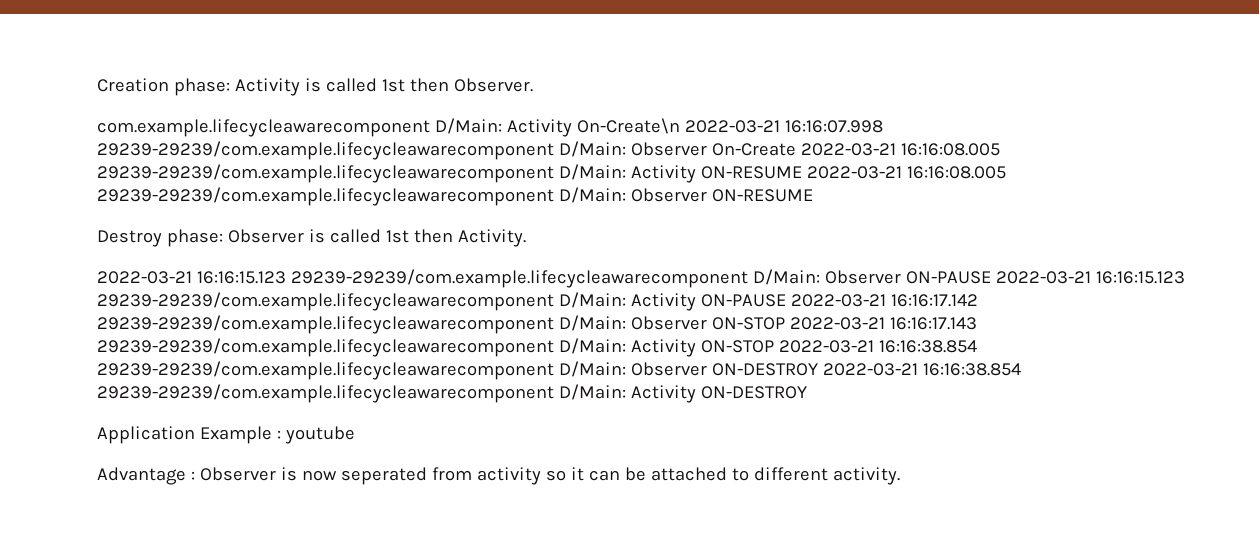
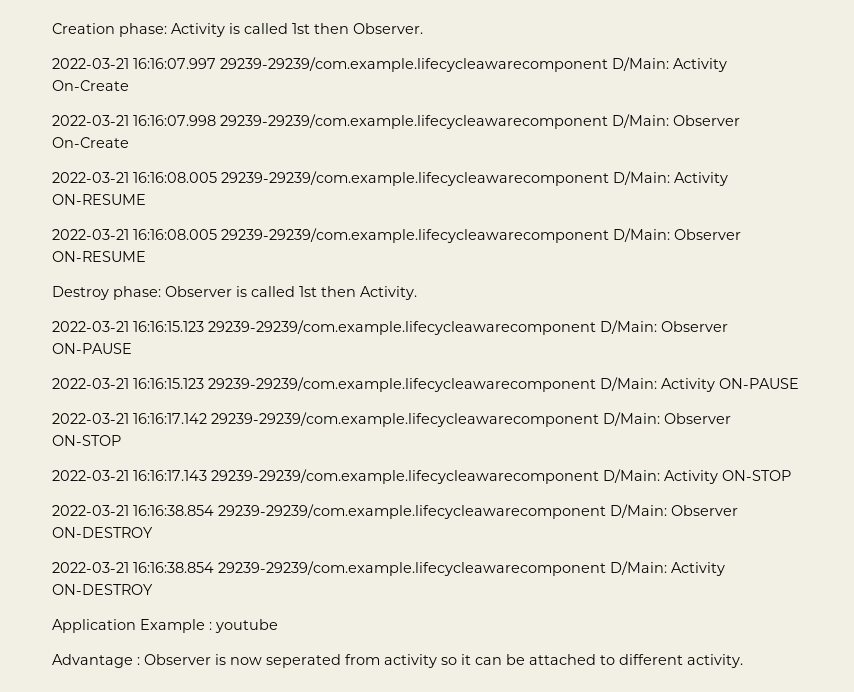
[97,118,680,137] com.example.lifecycleawarecomponent D/Main: Activity On-Create\n -> [52,57,727,72] [52,80,129,91] 2022-03-21 16:16:07.997 29239-29239/com.example.lifecycleawarecomponent D/Main: Activity On-Create //
(796, 149) none -> (129, 142) //
(802, 172) none -> (146, 199) //
(991, 277) none -> (132, 348) //
(786, 300) none -> (799, 383) //
(785, 323) none -> (121, 440) //
(774, 346) none -> (791, 475) //
(818, 369) none -> (153, 532) //

